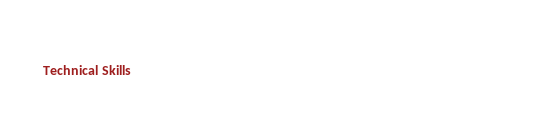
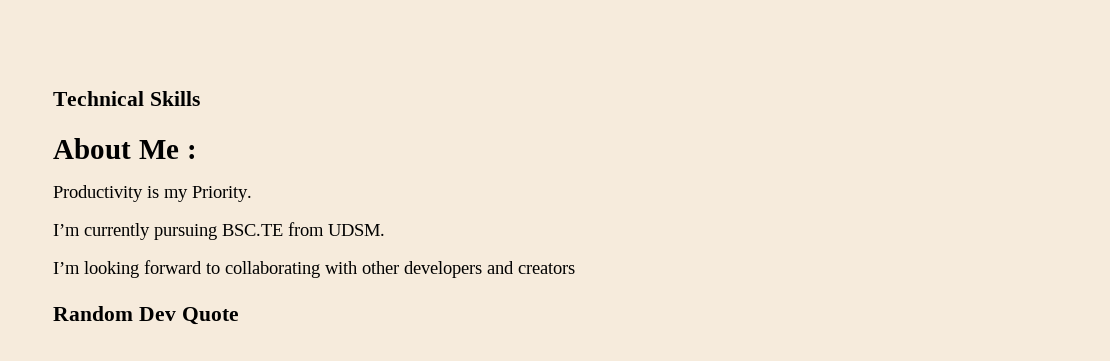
(131, 70) none -> [53,138,197,159] [53,185,252,202] [53,222,385,240] [53,260,575,278] [53,306,239,325] // About Me : // Productivity is my Priority. // I’m currently pursuing BSC.TE from UDSM. // I’m looking forward to collaborating with other developers and creators // Random Dev Quote

